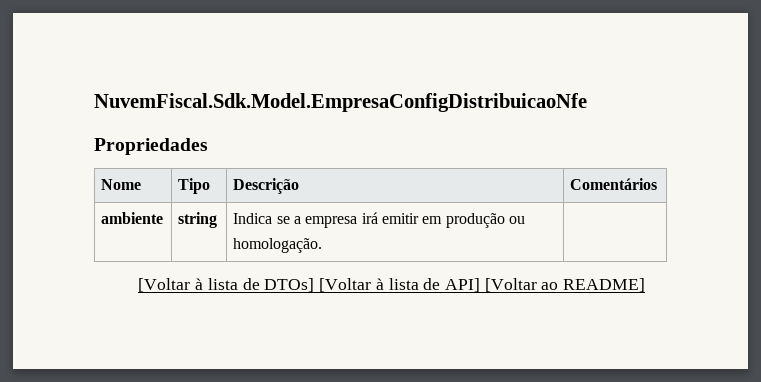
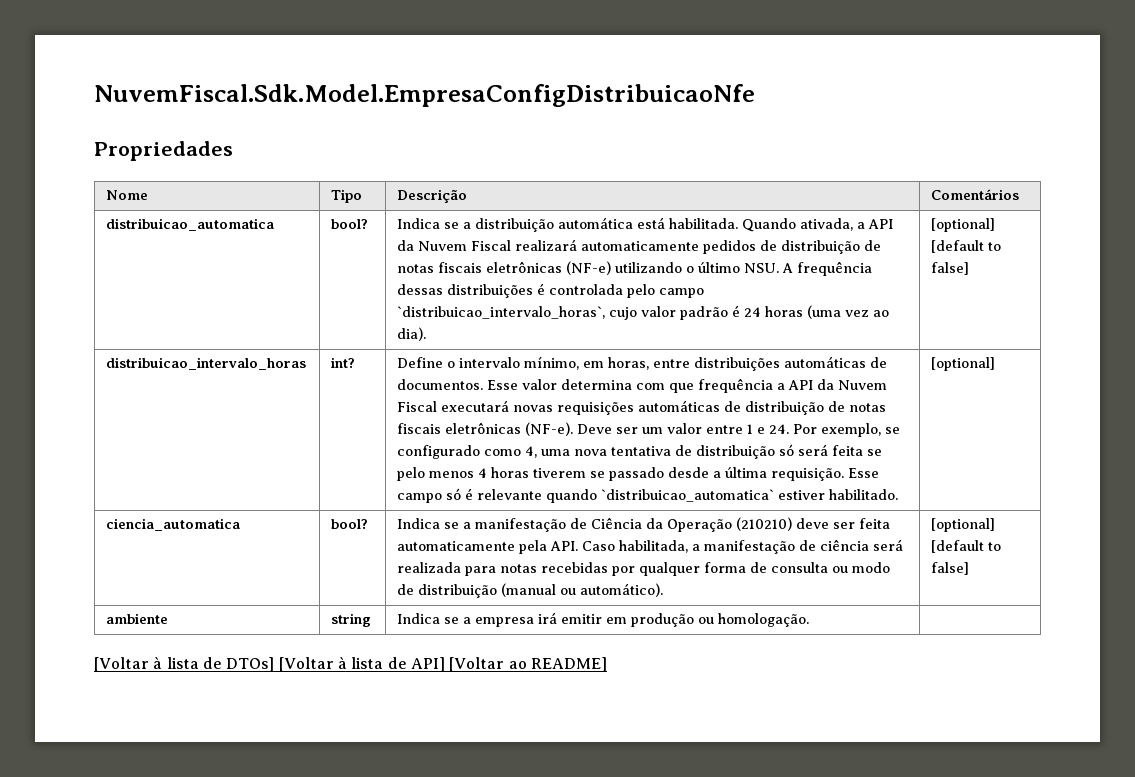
(658, 184) none -> [106,218,275,231] [331,219,369,229] [397,217,894,232] [397,239,882,254] [397,261,873,276] [397,283,705,298] [397,305,890,320] [397,327,427,341] [931,218,996,232] [931,240,1002,253] [931,262,970,275] [106,357,307,370] [331,357,356,368] [397,356,888,371] [397,378,888,393] [397,400,887,415] [397,422,901,437] [397,444,883,459] [397,467,880,481] [397,488,899,503] [931,357,996,371] [106,518,241,531] [331,519,369,529] [397,517,891,532] [397,539,904,554] [397,562,891,576] [397,583,664,598] [931,518,996,532] [931,540,1002,553] [931,562,970,575] // distribuicao_automatica | bool? | Indica se a distribuição automática está habilitada. Quando ativada, a API da Nuvem Fiscal realizará automaticamente pedidos de distribuição de notas fiscais eletrônicas (NF-e) utilizando o último NSU. A frequência dessas distribuições é controlada pelo campo `distribuicao_intervalo_horas`, cujo valor padrão é 24 horas (uma vez ao dia). | [optional] [default to false] // distribuicao_intervalo_horas | int? | Define o intervalo mínimo, em horas, entre distribuições automáticas de documentos. Esse valor determina com que frequência a API da Nuvem Fiscal executará novas requisições automáticas de distribuição de notas fiscais eletrônicas (NF-e). Deve ser um valor entre 1 e 24. Por exemplo, se configurado como 4, uma nova tentativa de distribuição só será feita se pelo menos 4 horas tiverem se passado desde a última requisição. Esse campo só é relevante quando `distribuicao_automatica` estiver habilitado. | [optional] // ciencia_automatica | bool? | Indica se a manifestação de Ciência da Operação (210210) deve ser feita automaticamente pela API. Caso habilitada, a manifestação de ciência será realizada para notas recebidas por qualquer forma de consulta ou modo de distribuição (manual ou automático). | [optional] [default to false]

